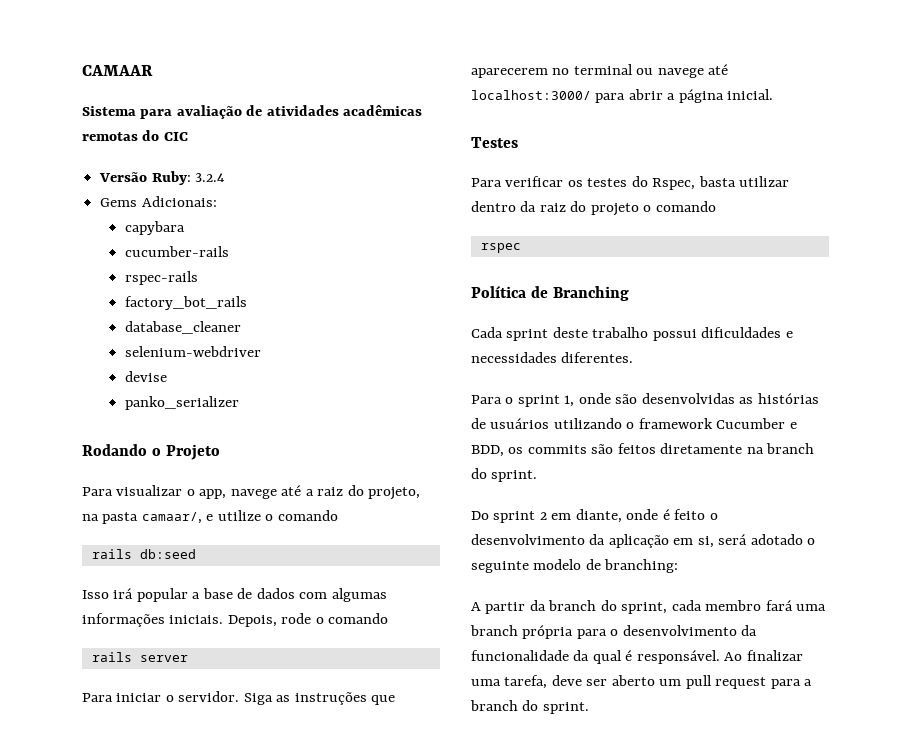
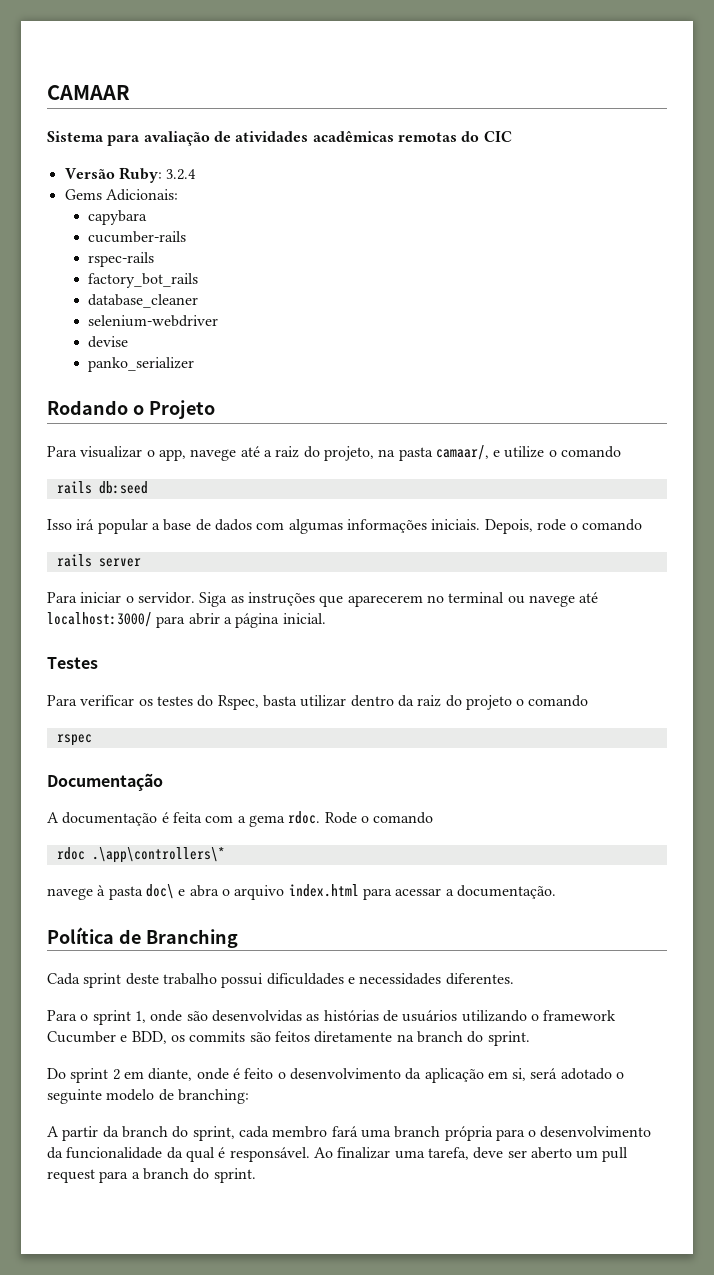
(521, 248) none -> [47,773,163,791] [47,811,434,827] [56,847,225,863] [47,884,556,900] // Documentação // A documentação é feita com a gema rdoc. Rode o comando // rdoc .\app\controllers\* // navege à pasta doc\ e abra o arquivo index.html para acessar a documentação.

